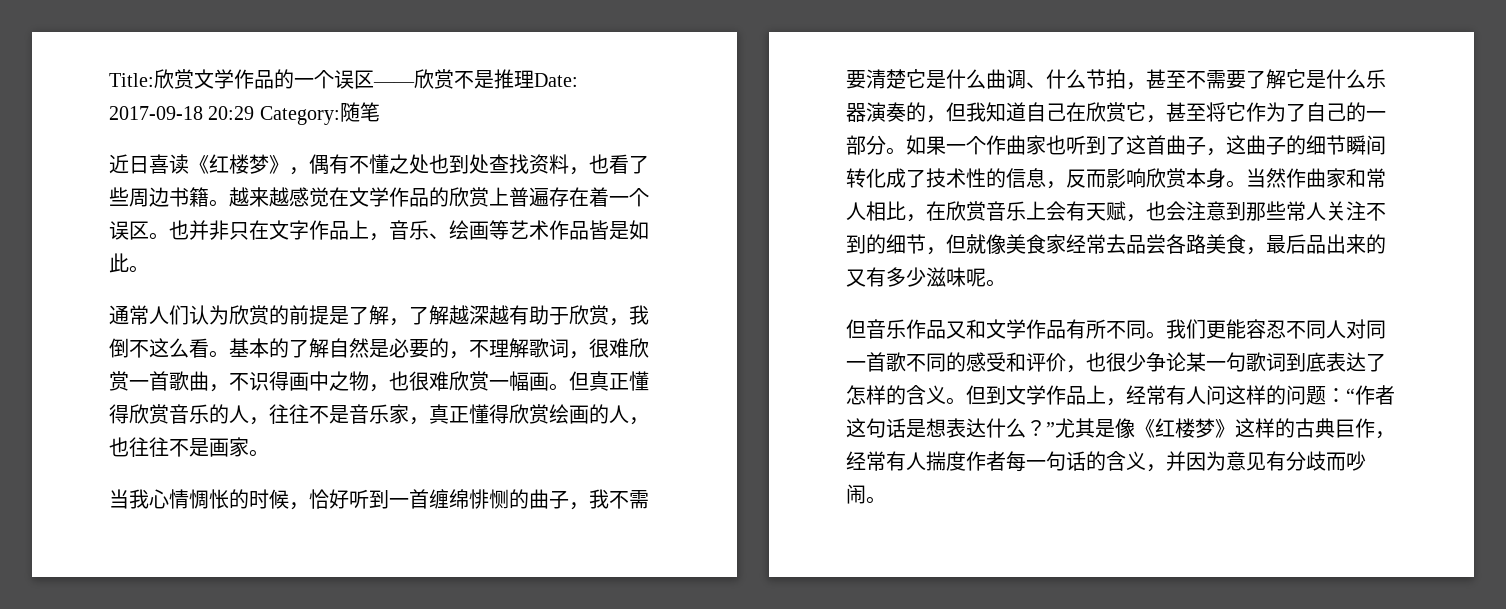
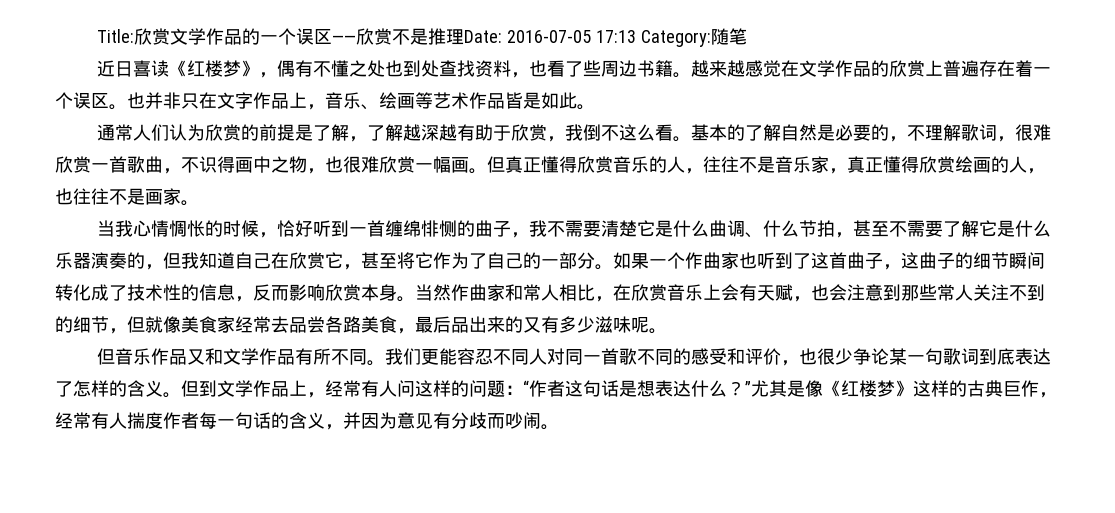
[109,106,255,120] 2017-09-18 20:29 -> [507,30,636,43] 2016-07-05 17:13

